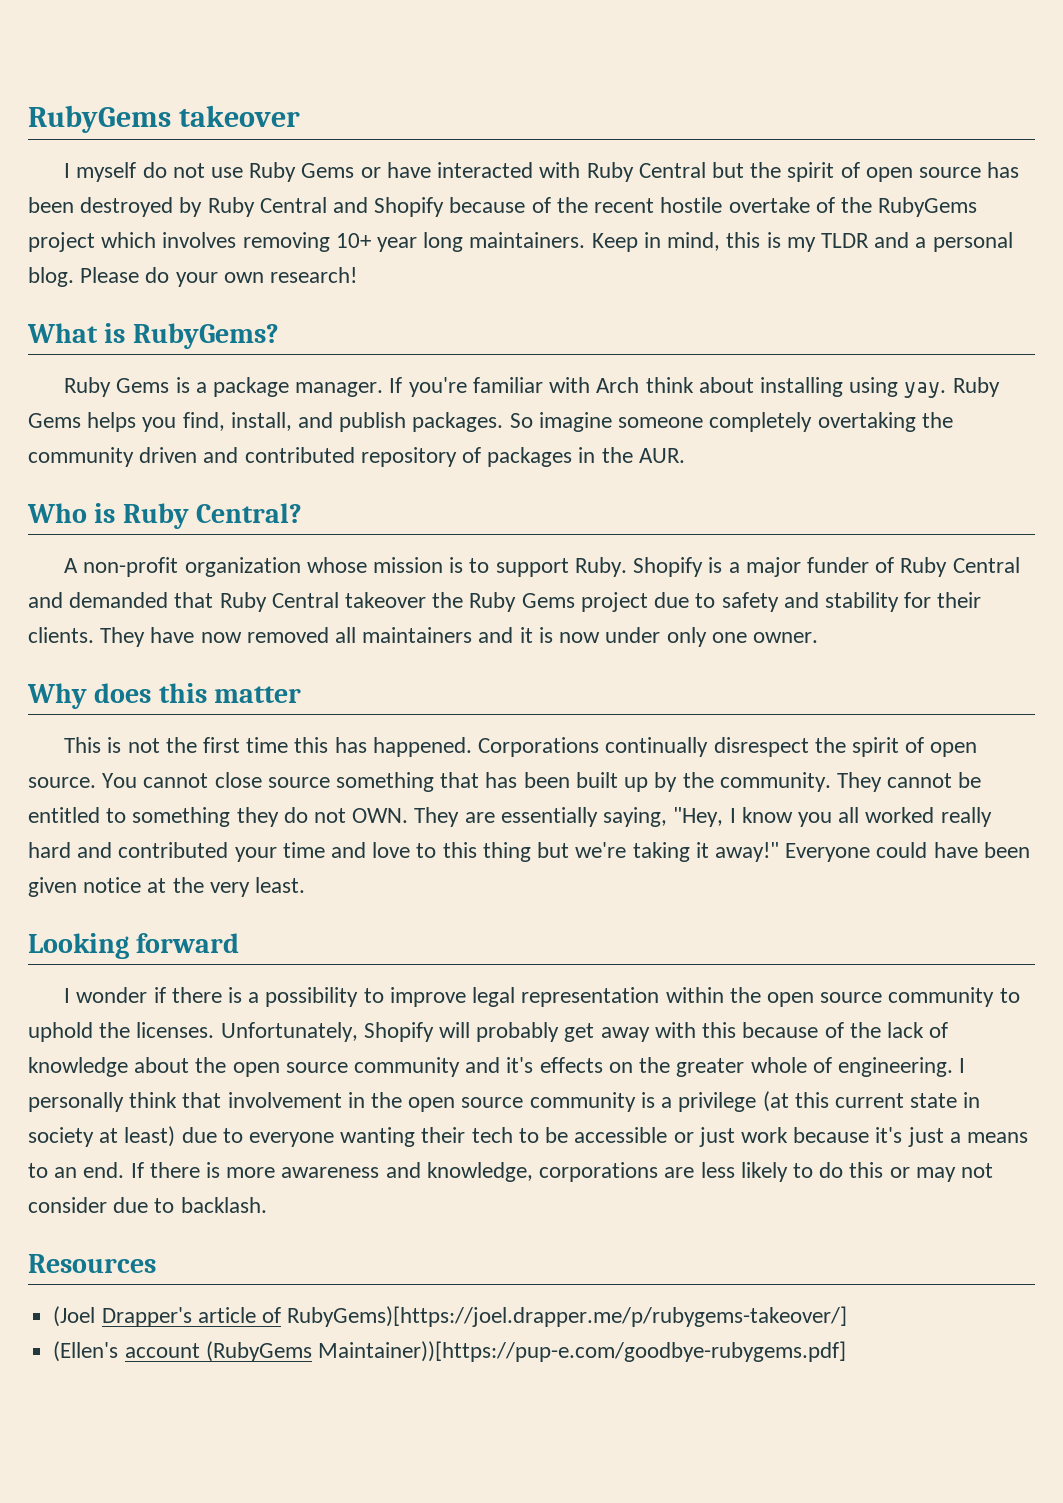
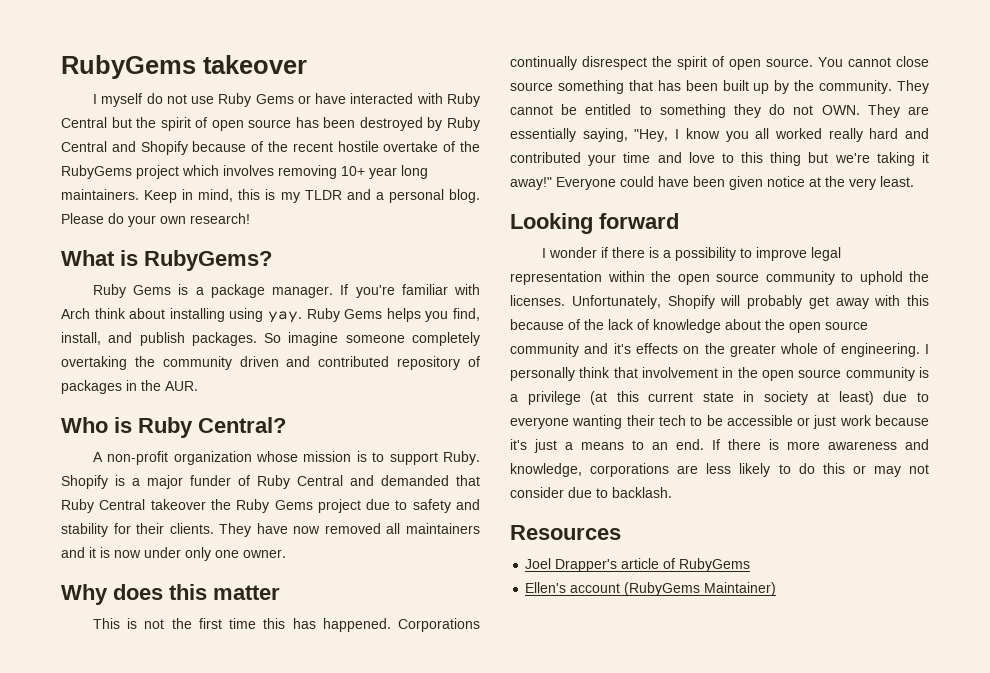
[53,1306,96,1327] (Joel -> [525,558,552,569] Joel
[287,1306,848,1327] [53,1341,119,1362] RubyGems)[https://joel.drapper.me/p/rubygems-takeover/] // (Ellen's -> [679,558,751,572] [525,582,567,593] RubyGems // Ellen's
[317,1341,846,1362] Maintainer))[https://pup-e.com/goodbye-rubygems.pdf] -> [704,582,777,596] Maintainer)

